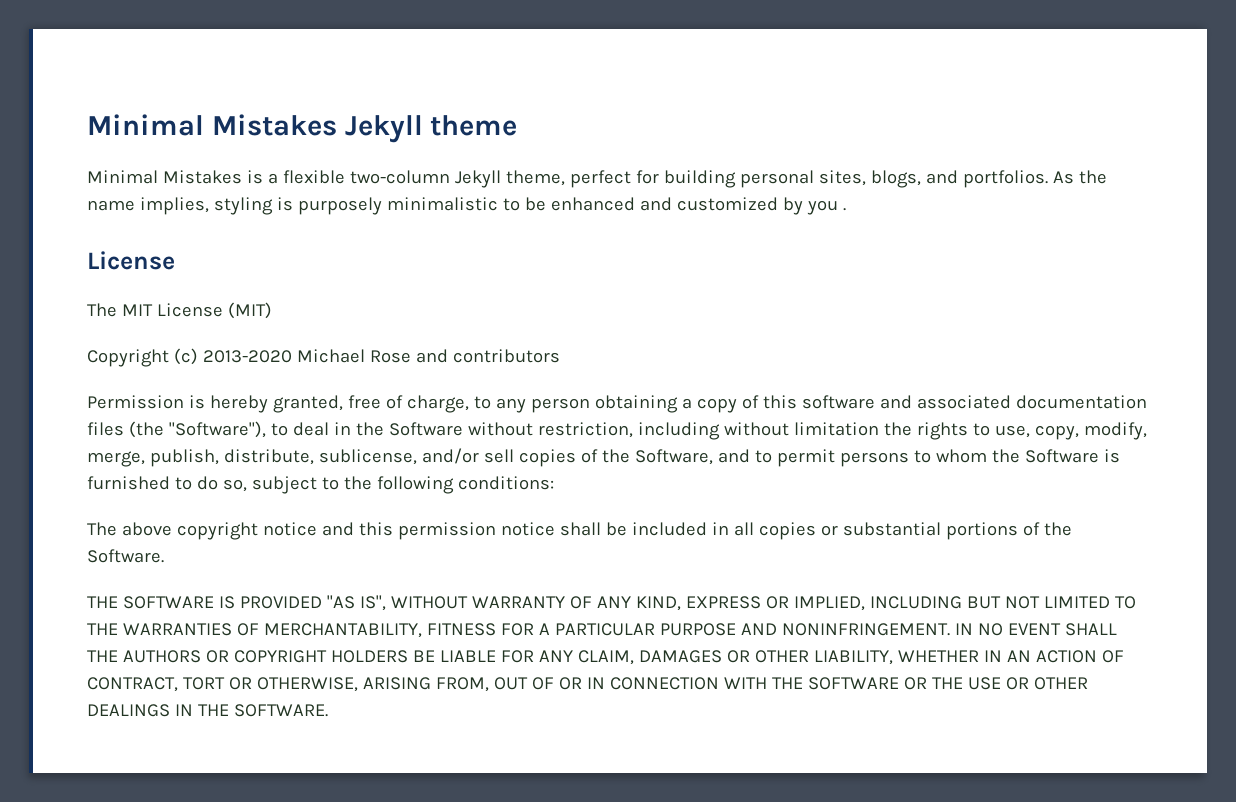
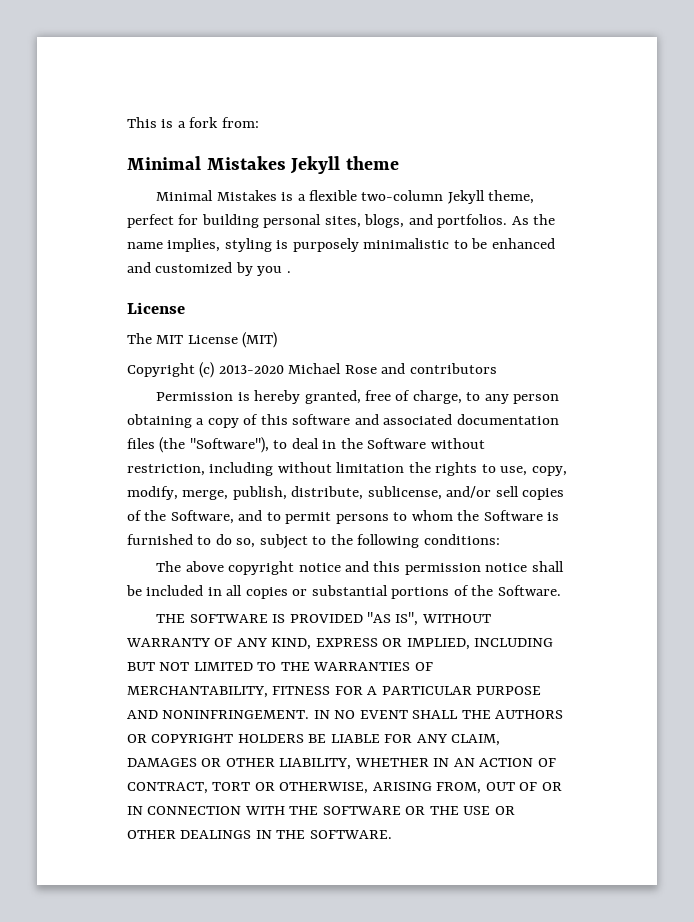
(87, 125) none -> [127,117,259,128] This is a fork from: //

